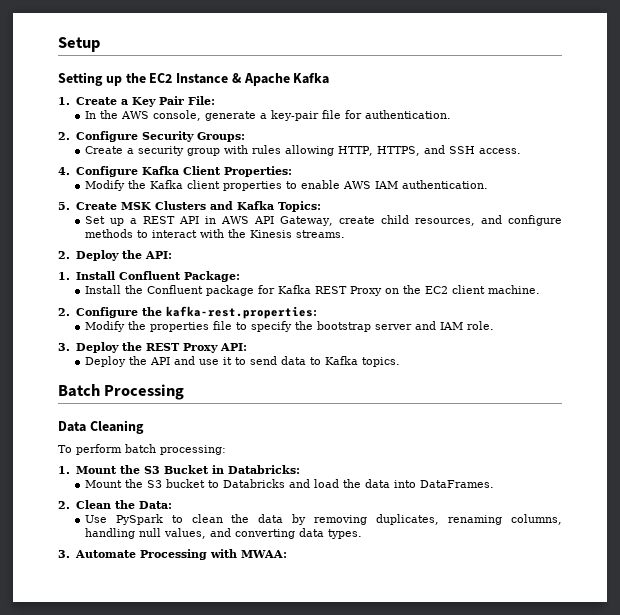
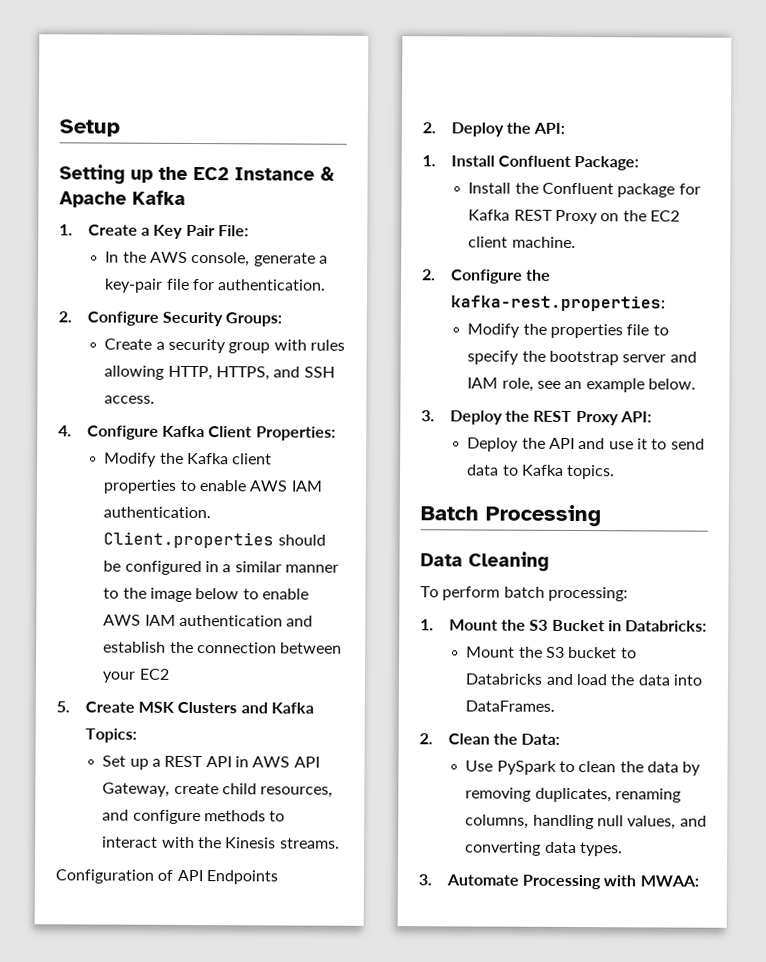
(488, 184) none -> [103,531,326,549] [103,560,339,576] [103,587,309,602] [103,614,314,627] [103,641,343,654] [102,668,170,683] Client.properties should be configured in a similar manner to the image below to enable AWS IAM authentication and establish the connection between your EC2
(345, 234) none -> [55,869,278,885] // Configuration of API Endpoints
[466,321,494,330] role. -> [501,377,696,393] role, see an example below.

